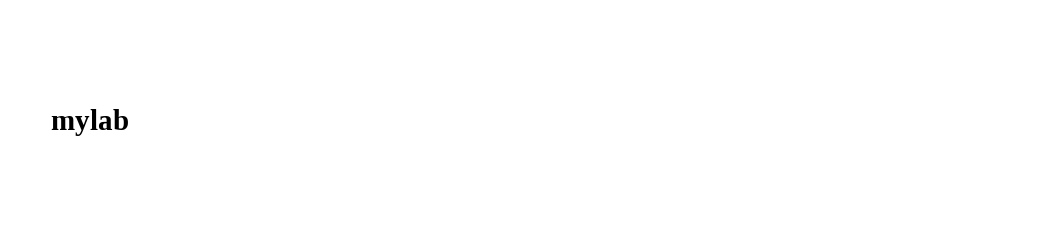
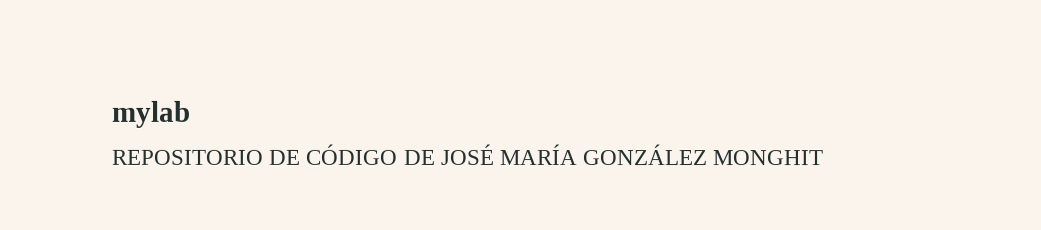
(129, 122) none -> [111,143,824,166] // REPOSITORIO DE CÓDIGO DE JOSÉ MARÍA GONZÁLEZ MONGHIT

